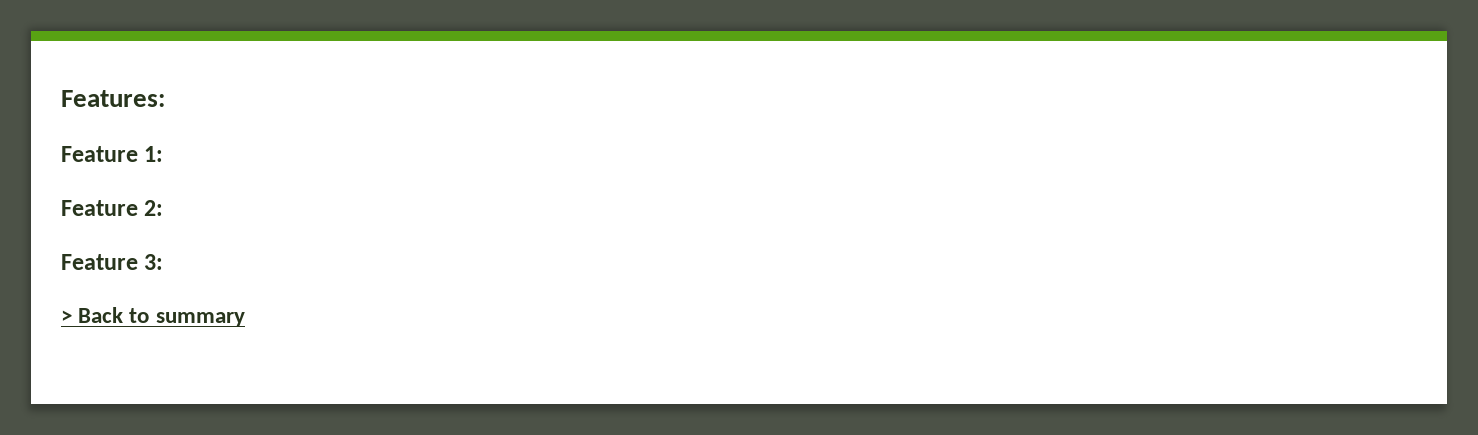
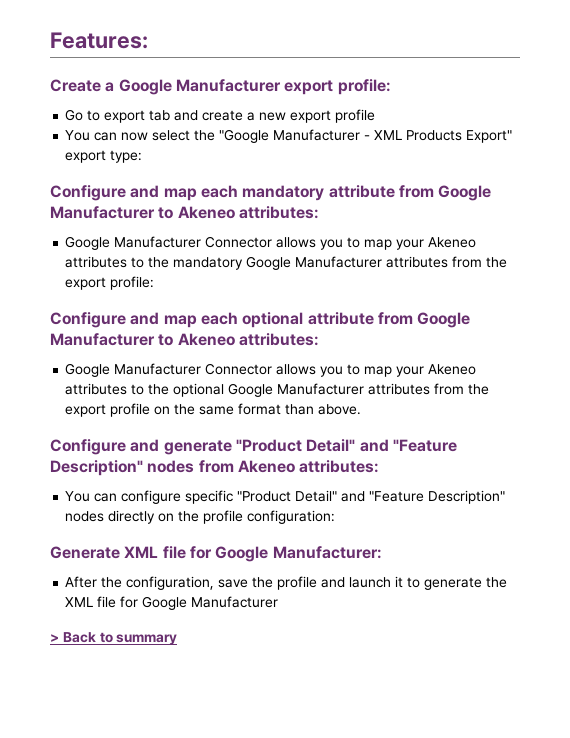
[61,146,164,162] [61,200,164,216] [61,254,164,270] Feature 1: // Feature 2: // Feature 3: -> [50,79,391,95] [65,109,376,123] [65,129,513,143] [65,150,143,163] [50,185,492,201] [50,206,319,219] [65,236,477,250] [65,256,508,270] [65,276,155,290] [50,312,471,328] [50,333,319,346] [65,363,477,377] [65,383,490,397] [65,403,362,417] [50,439,457,455] [50,460,380,476] [65,490,506,504] [65,510,336,524] [50,546,382,562] [65,576,508,590] [65,596,279,610] Create a Google Manufacturer export profile: // Go to export tab and create a new export profile // You can now select the "Google Manufacturer - XML Products Export" export type: // Configure and map each mandatory attribute from Google Manufacturer to Akeneo attributes: // Google Manufacturer Connector allows you to map your Akeneo attributes to the mandatory Google Manufacturer attributes from the export profile: // Configure and map each optional attribute from Google Manufacturer to Akeneo attributes: // Google Manufacturer Connector allows you to map your Akeneo attributes to the optional Google Manufacturer attributes from the export profile on the same format than above. // Configure and generate "Product Detail" and "Feature Description" nodes from Akeneo attributes: // You can configure specific "Product Detail" and "Feature Description" nodes directly on the profile configuration: // Generate XML file for Google Manufacturer: // After the configuration, save the profile and launch it to generate the XML file for Google Manufacturer

